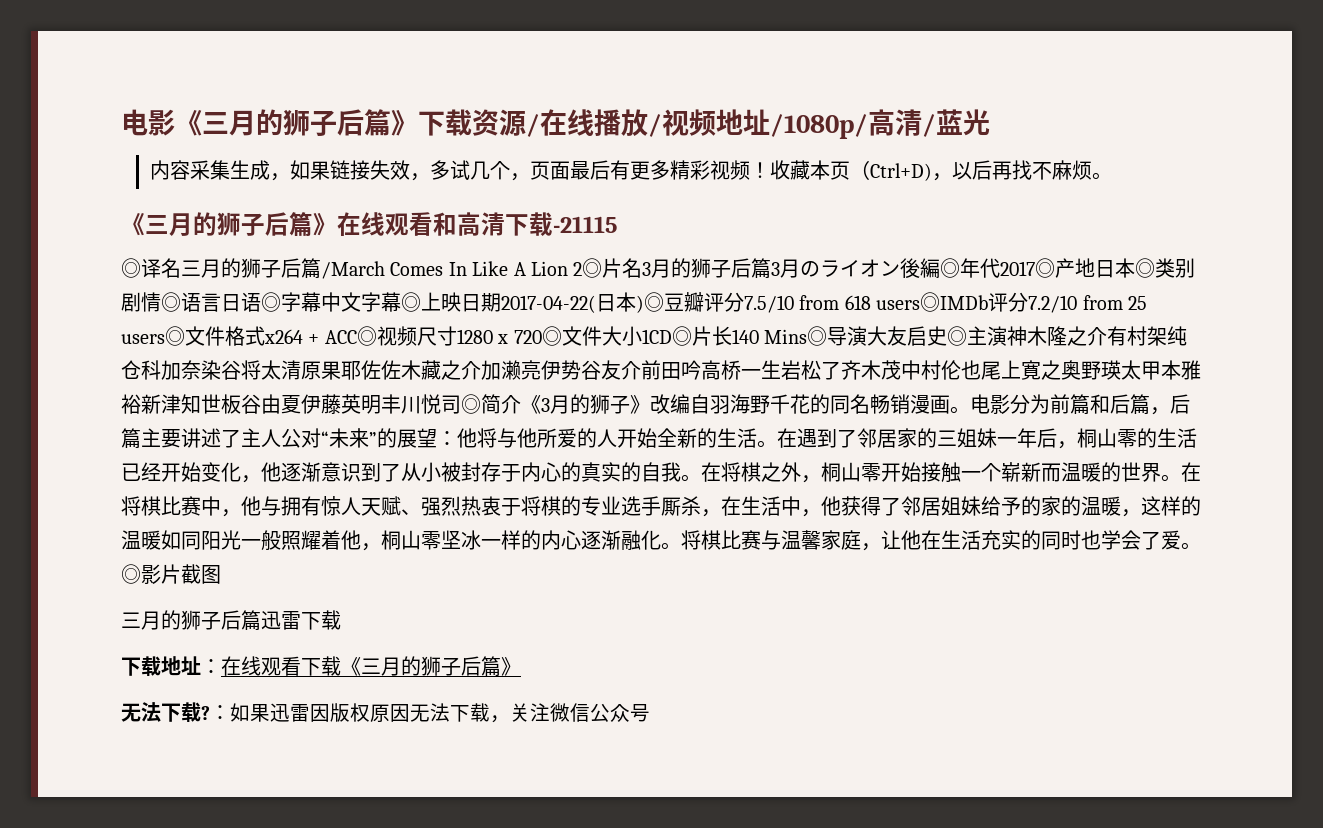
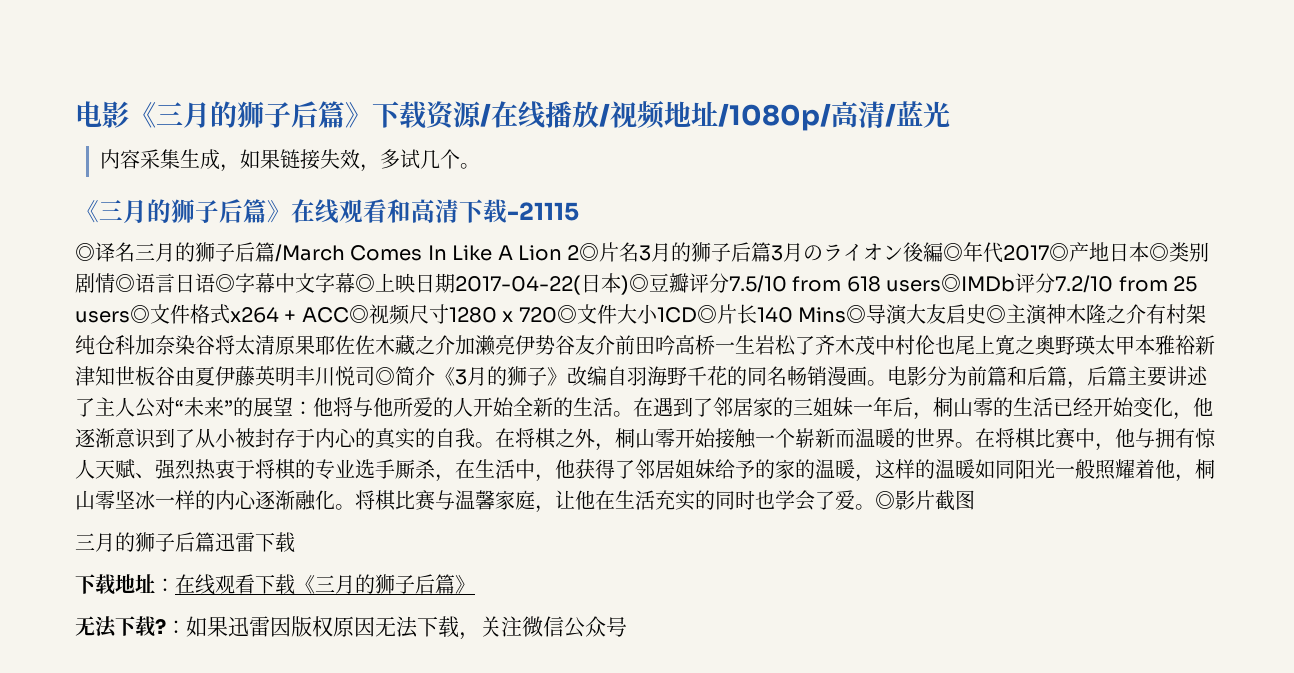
[509,160,1092,181] ，页面最后有更多精彩视频！收藏本页（Ctrl+D)，以后再找不麻烦 -> (460, 159) none

